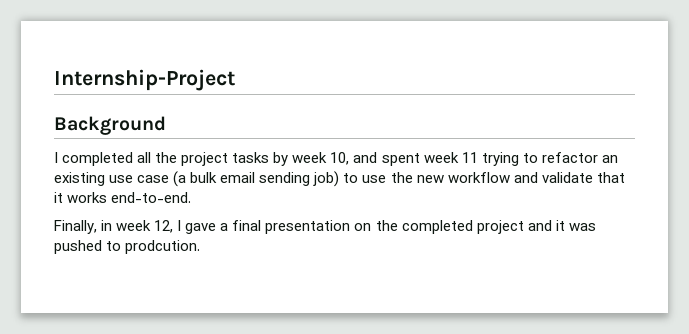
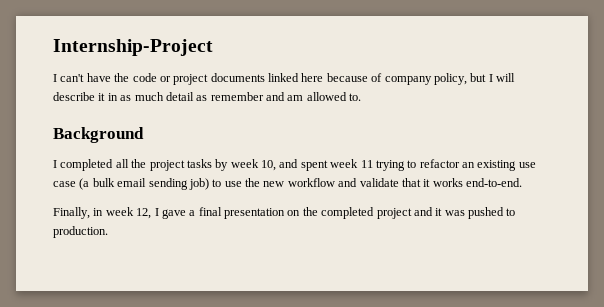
(235, 80) none -> [53,73,515,85] [53,92,362,101] // I can't have the code or project documents linked here because of company policy, but I will describe it in as much detail as remember and am allowed to.
[125,240,201,254] prodcution. -> [53,226,108,238] production.

